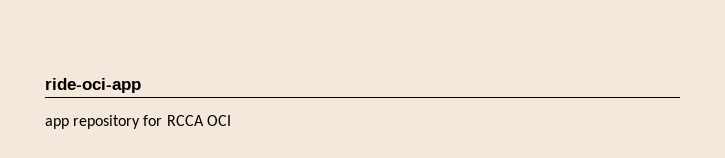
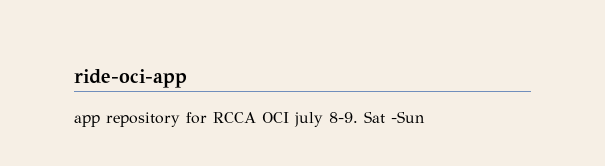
(231, 120) none -> [294,111,425,127] july 8-9. Sat -Sun

